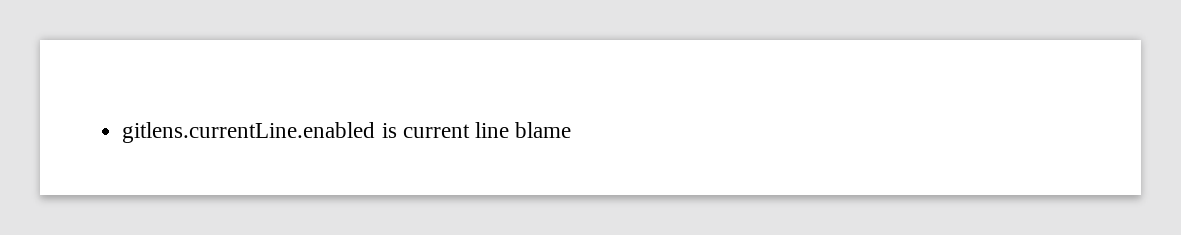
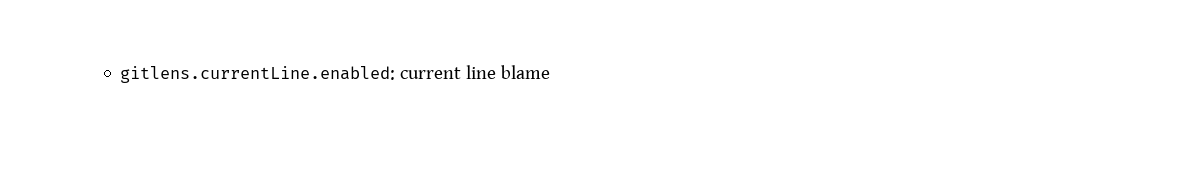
[122,122,397,143] gitlens.currentLine.enabled is -> [120,66,396,83] gitlens.currentLine.enabled:

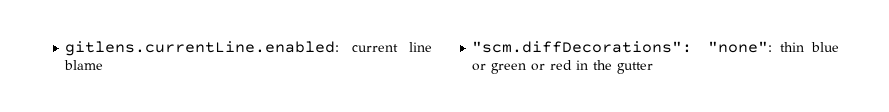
(551, 72) none -> [472,41,839,53] [472,60,654,74] // "scm.diffDecorations": "none": thin blue or green or red in the gutter

